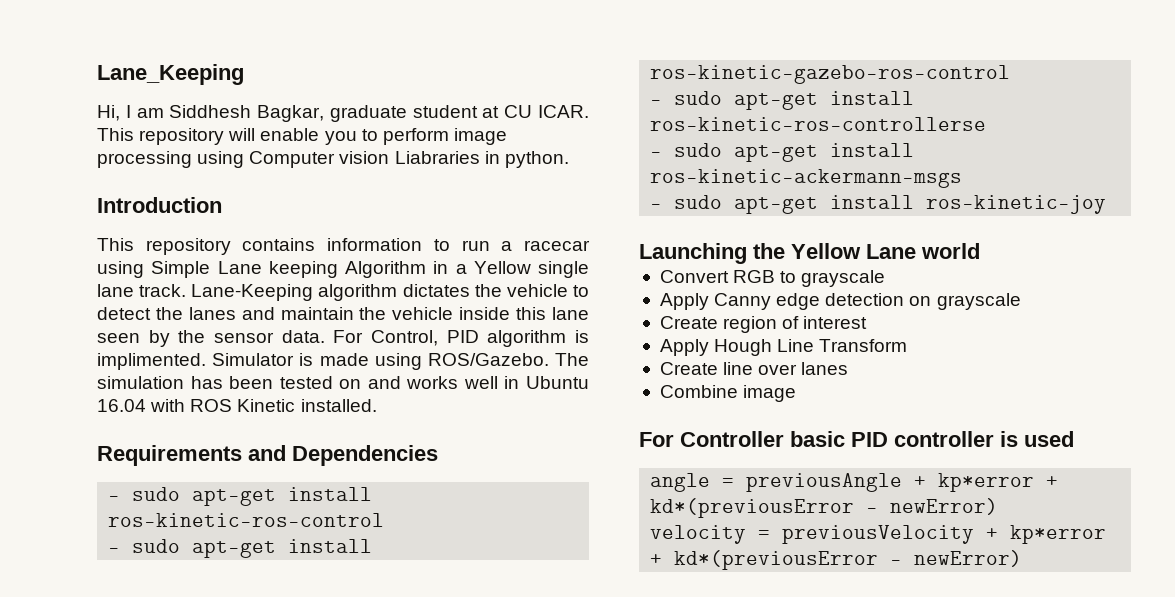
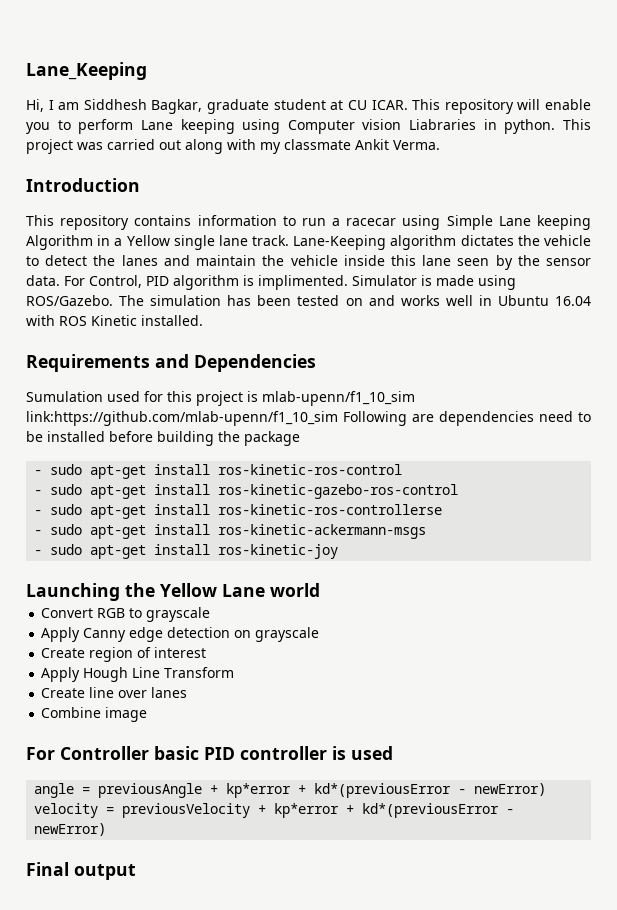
[453,128,507,145] [97,151,192,168] image processing -> [140,119,235,134] Lane keeping
(569, 159) none -> [562,119,591,130] [26,139,440,154] This project was carried out along with my classmate Ankit Verma.
(438, 455) none -> [26,391,415,406] [26,411,591,426] [26,431,300,446] // Sumulation used for this project is mlab-upenn/f1_10_sim link:https://github.com/mlab-upenn/f1_10_sim Following are dependencies need to be installed before building the package
(1023, 558) none -> [26,862,136,880] // Final output

